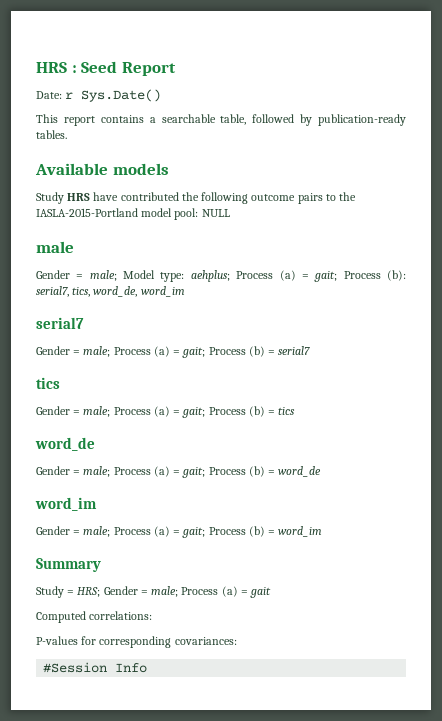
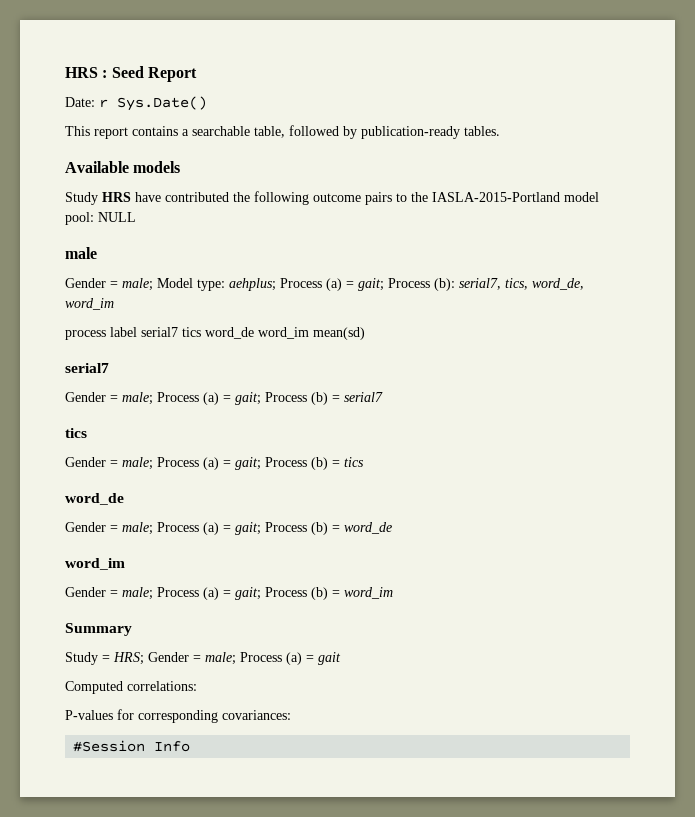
(185, 291) none -> [65,327,365,340] // process label serial7 tics word_de word_im mean(sd)

